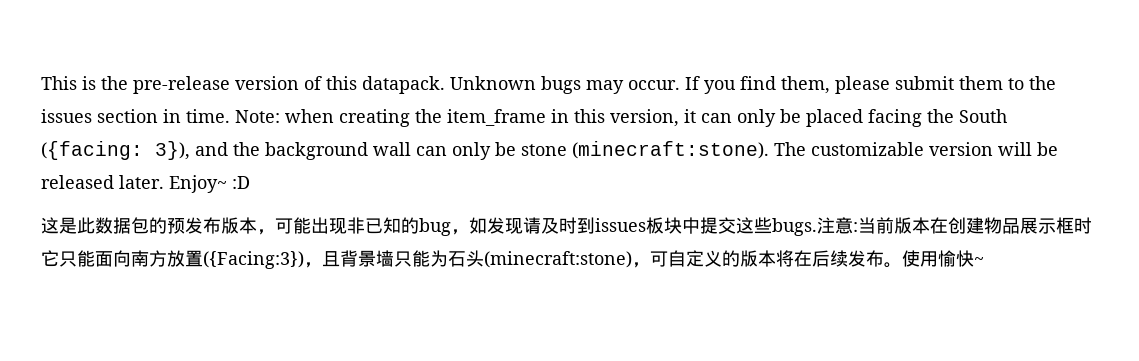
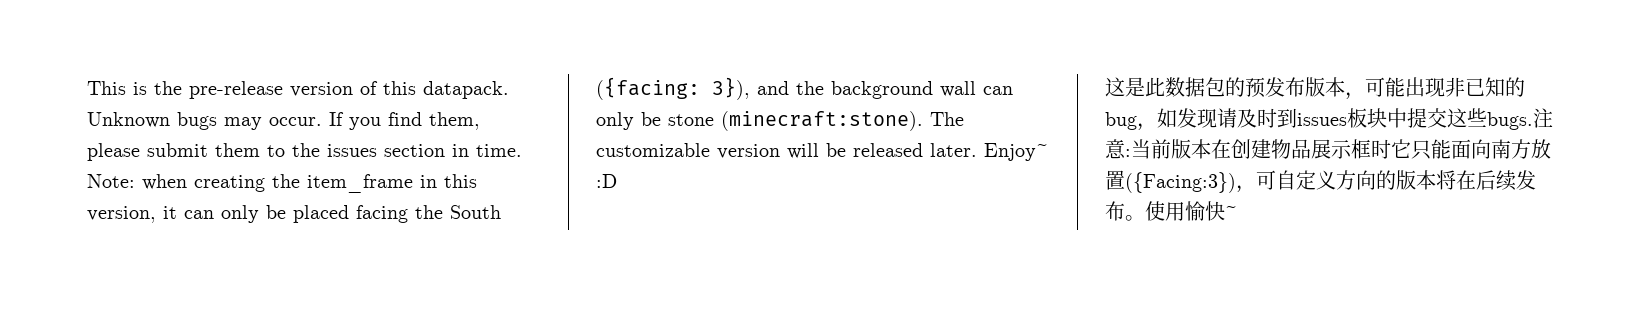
[322,250,650,268] 且背景墙只能为石头(minecraft:stone)， -> (1256, 189) none
(722, 258) none -> [1336,170,1376,190] 方向

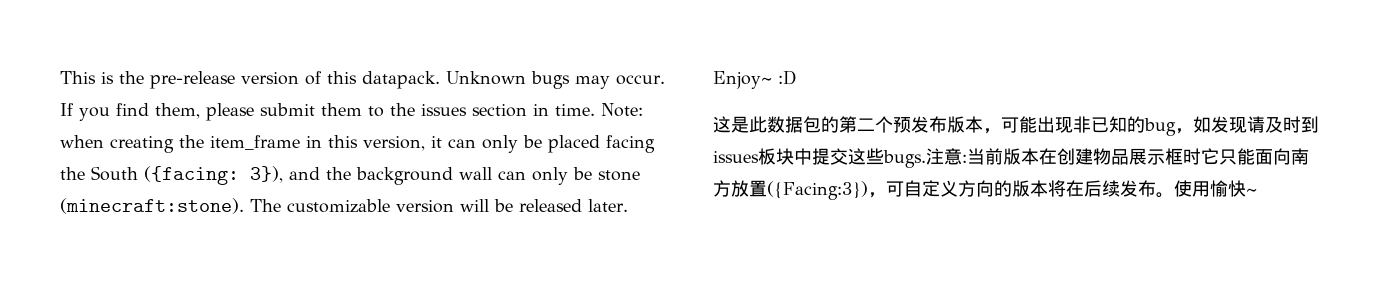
(1245, 87) none -> [839,116,893,133] 第二个

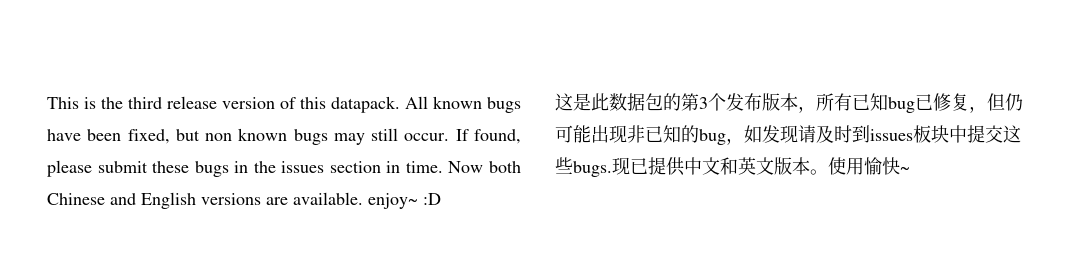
[150,71,235,89] pre-release -> [128,96,217,109] third release
[446,71,526,85] Unknown -> [405,96,521,113] [47,128,288,144] All known bugs have been fixed, but non known
(610, 82) none -> [371,128,399,141] still
[79,103,384,121] you find them, please submit them to -> [473,129,521,144] [47,160,249,177] found, please submit these bugs in
[601,103,643,117] [60,135,655,153] [60,166,640,185] [60,198,628,214] [713,71,772,89] Note: when creating the item_frame in this version, it can only be placed facing the South ({facing: 3}), and the background wall can only be stone (minecraft:stone). The customizable version will be released later. Enjoy~ -> [448,161,521,173] [47,192,418,209] Now both Chinese and English versions are available. enjoy~
[857,116,911,133] 二个预 -> [699,93,726,111] 3个
(1001, 131) none -> [816,93,1023,113] 所有已知bug已修复，但仍
[926,148,1309,165] [713,180,1156,200] 注意:当前版本在创建物品展示框时它只能面向南方放置({Facing:3})，可自定义方向的版本将在后续发布 -> [612,157,810,176] 现已提供中文和英文版本

